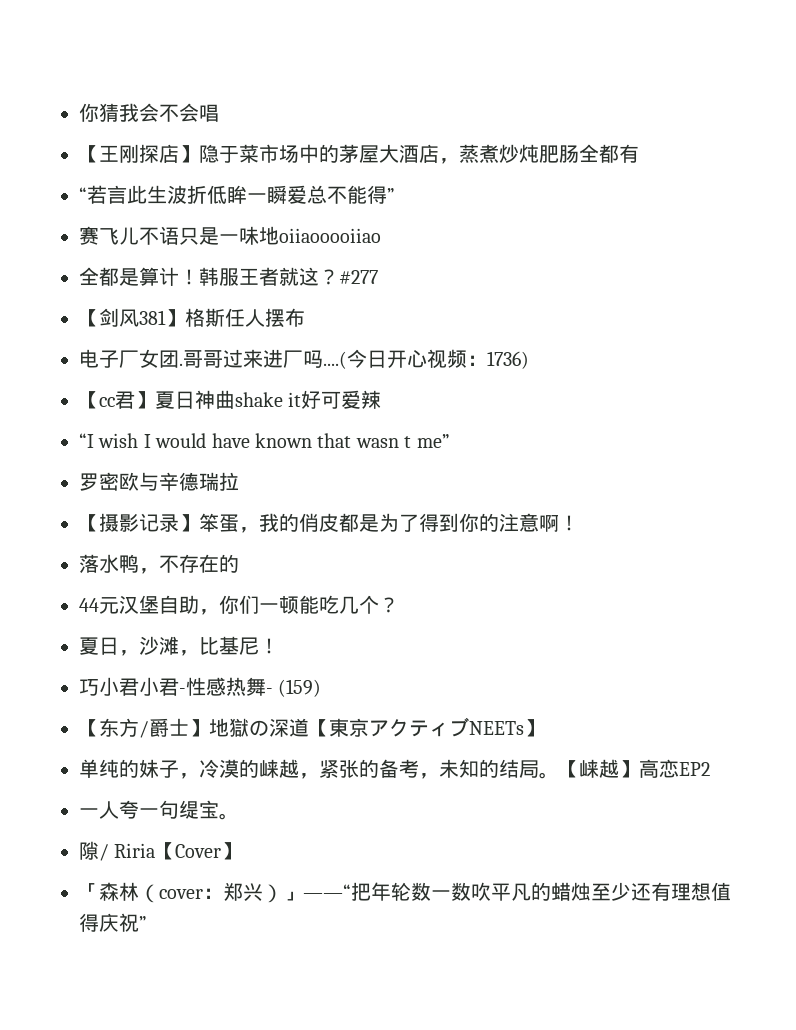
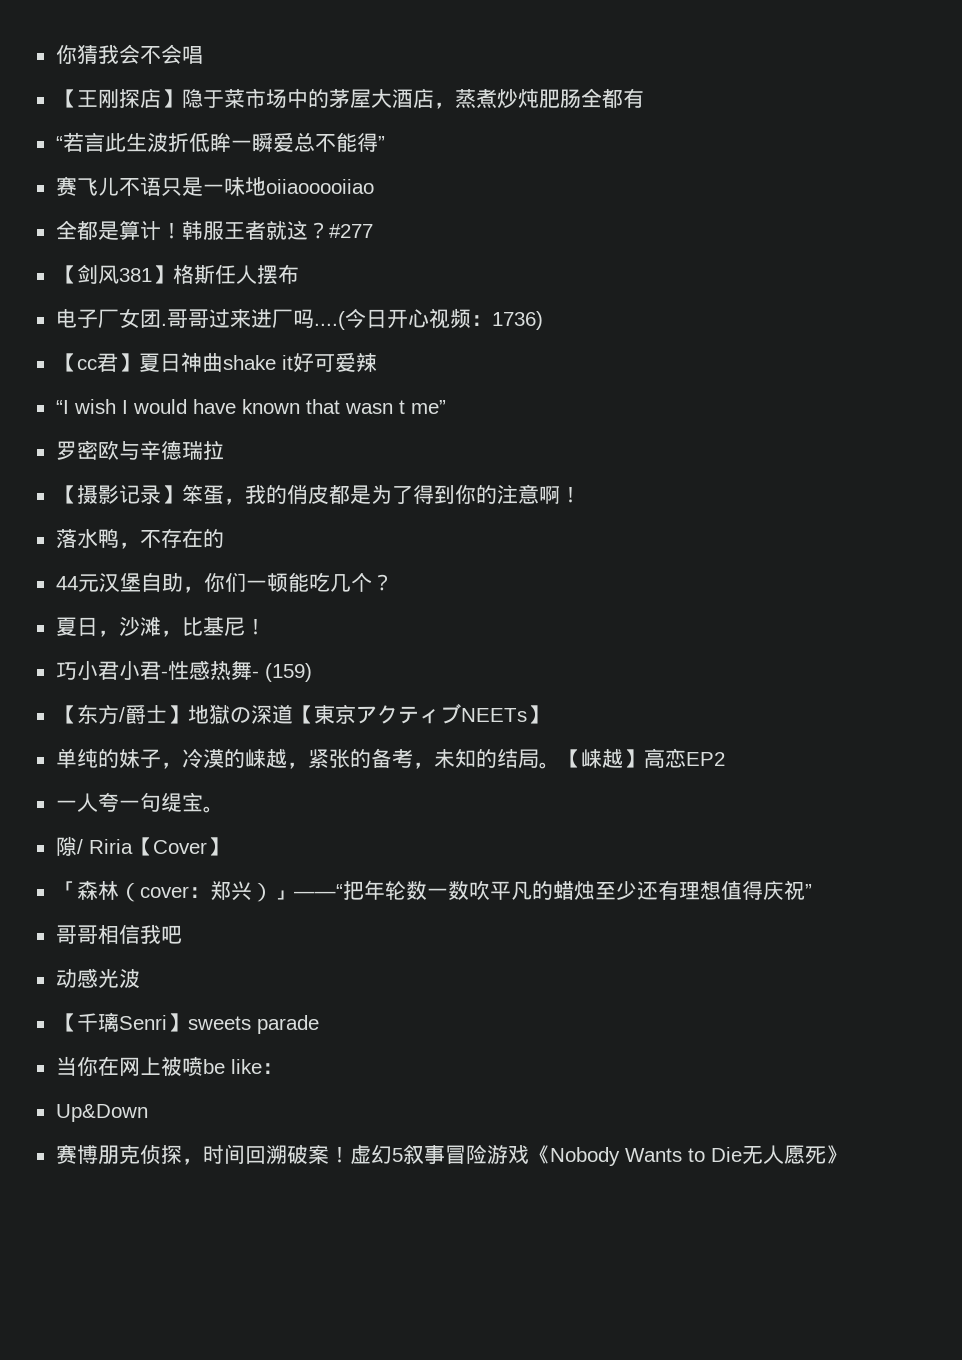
(147, 923) none -> [55,924,182,944] [55,968,140,988] [55,1012,319,1034] [55,1056,283,1076] [55,1104,148,1122] [55,1144,847,1166] // 哥哥相信我吧 // 动感光波 // 【千璃Senri】sweets parade // 当你在网上被喷be like： // Up&Down // 赛博朋克侦探，时间回溯破案！虚幻5叙事冒险游戏《Nobody Wants to Die无人愿死》

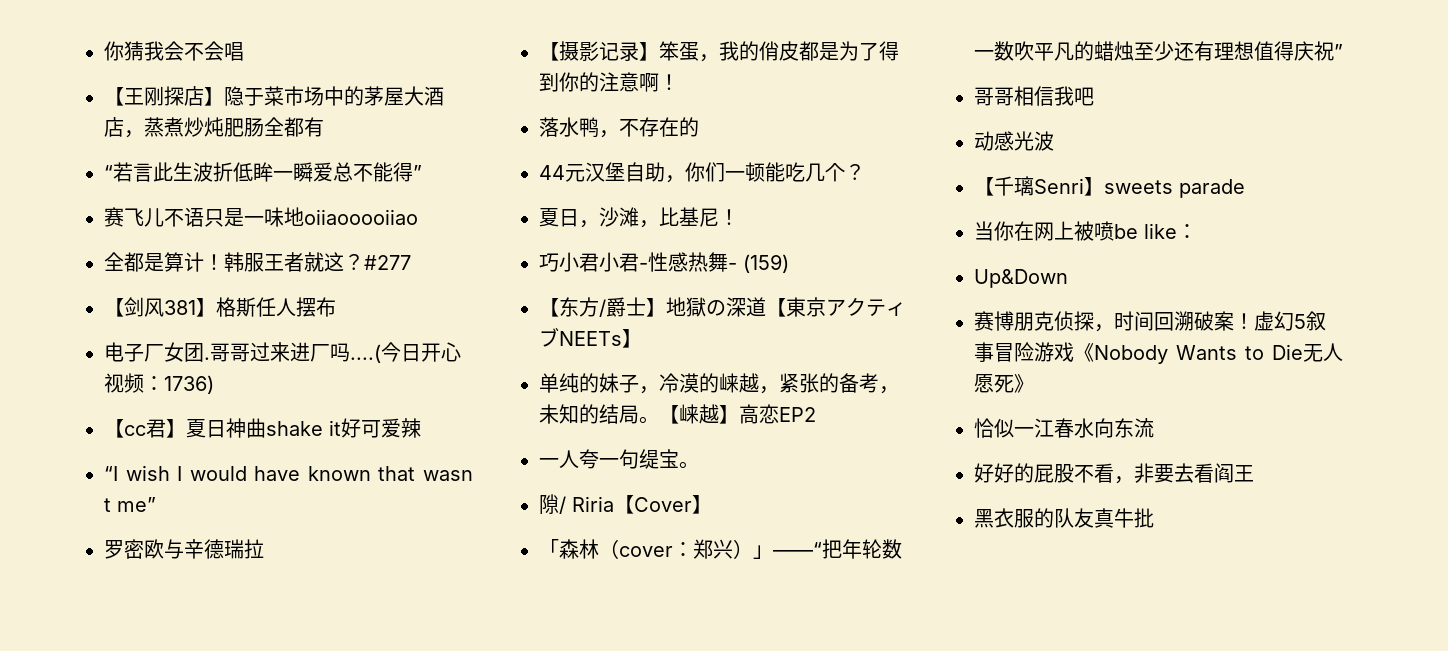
(847, 1154) none -> [974,418,1154,438] [974,463,1254,484] [974,508,1154,528] // 恰似一江春水向东流 // 好好的屁股不看，非要去看阎王 // 黑衣服的队友真牛批

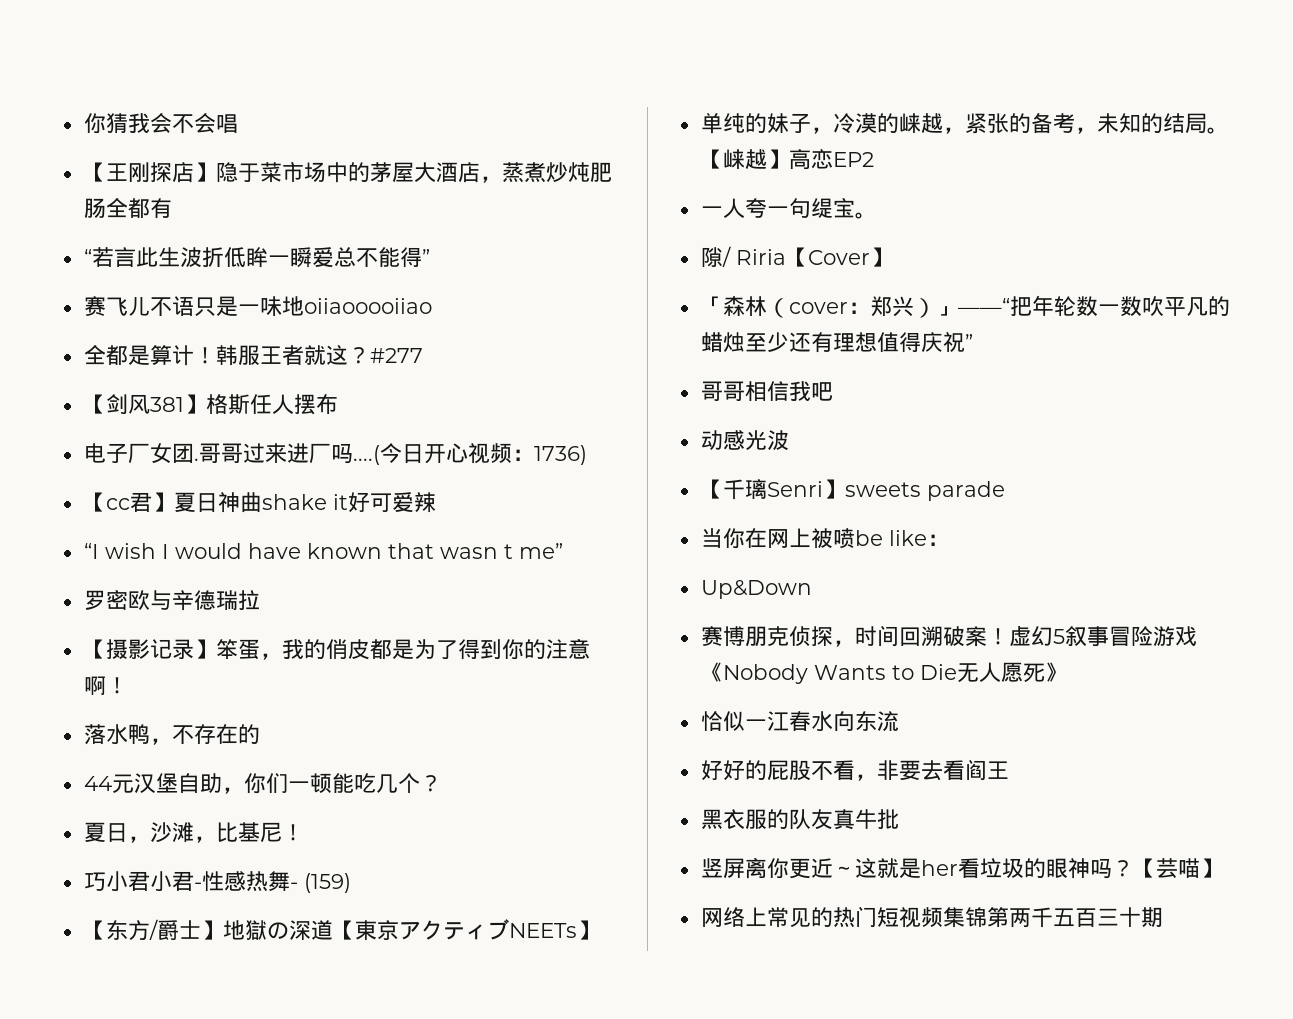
(1154, 518) none -> [700,857,1222,879] [700,906,1163,928] // 竖屏离你更近～这就是her看垃圾的眼神吗？【芸喵】 // 网络上常见的热门短视频集锦第两千五百三十期

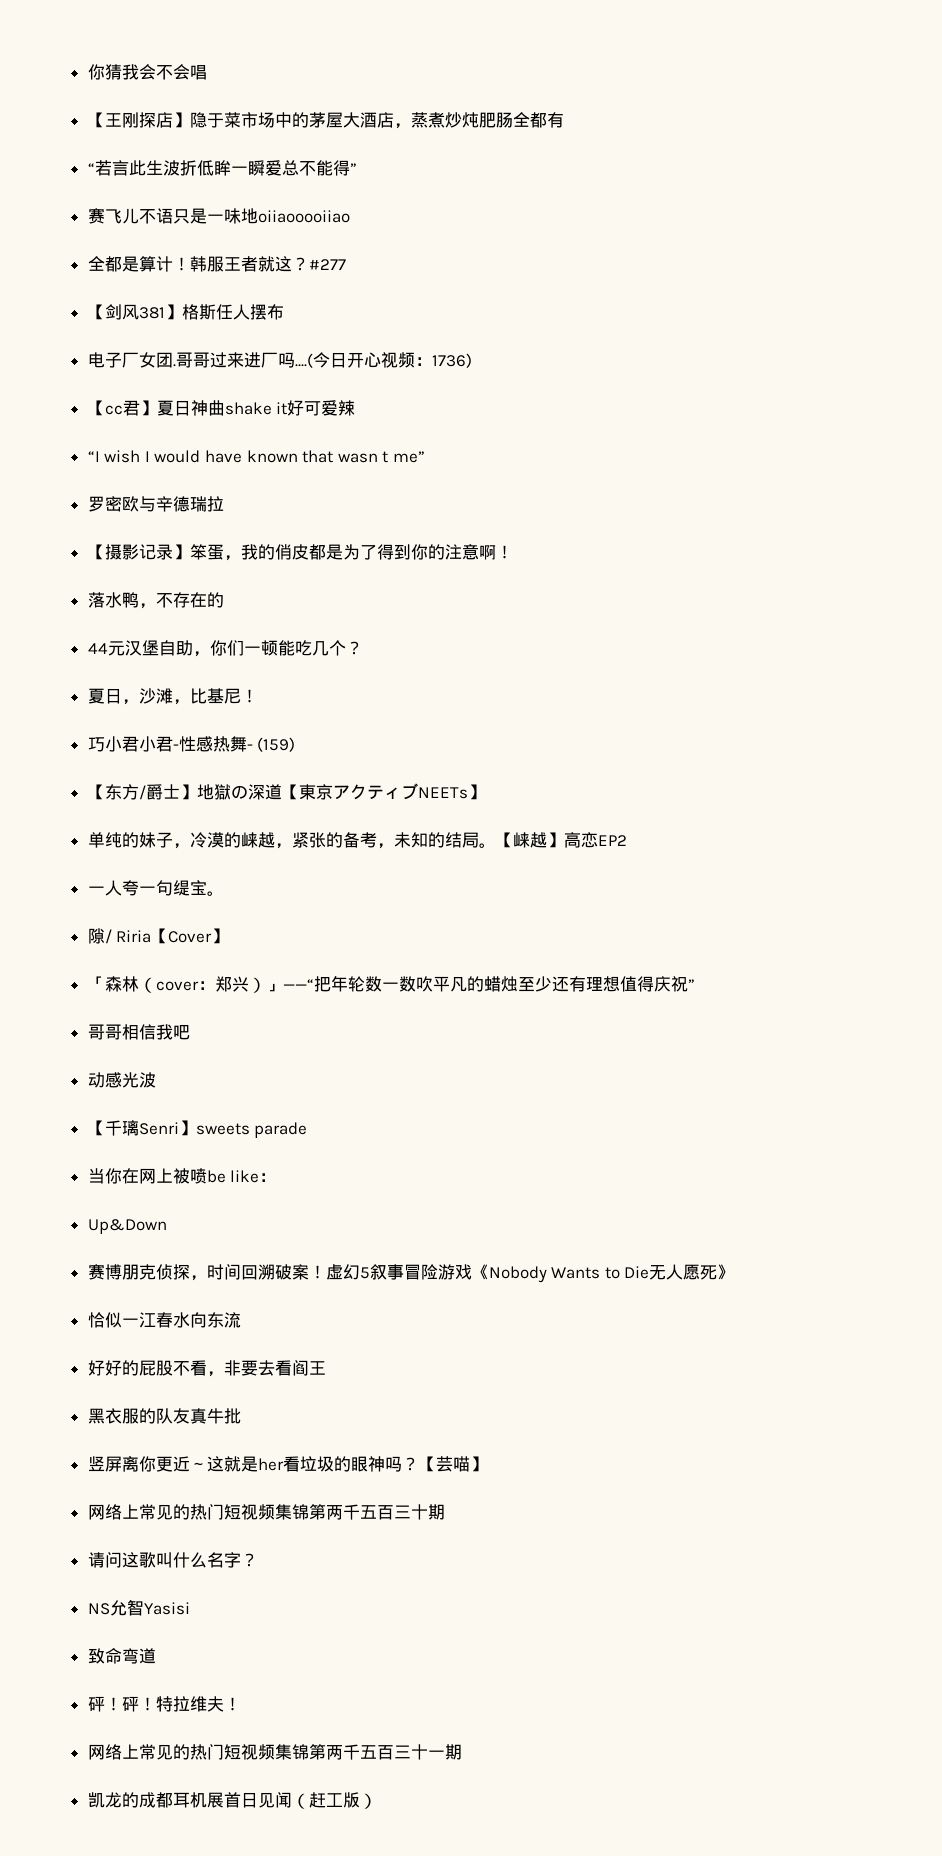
(1163, 917) none -> [87,1552,258,1568] [87,1599,190,1616] [87,1648,156,1664] [87,1696,241,1712] [87,1744,462,1760] [87,1792,377,1809] // 请问这歌叫什么名字？ // NS允智Yasisi // 致命弯道 // 砰！砰！特拉维夫！ // 网络上常见的热门短视频集锦第两千五百三十一期 // 凯龙的成都耳机展首日见闻（赶工版）

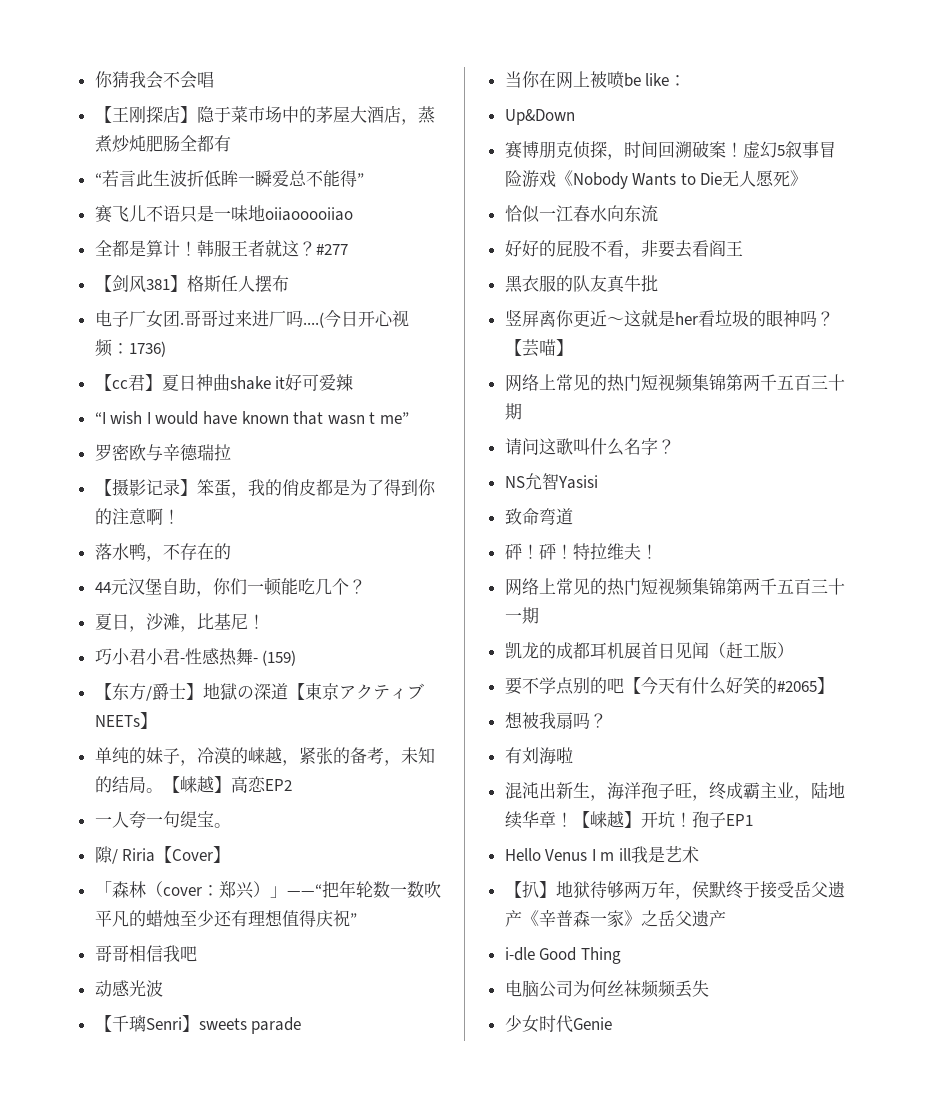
(377, 1801) none -> [504,676,834,695] [504,712,607,729] [504,747,573,765] [504,781,845,801] [504,811,753,829] [504,846,700,863] [504,880,845,900] [504,909,726,928] [504,947,621,964] [504,980,709,998] [504,1015,612,1033] // 要不学点别的吧【今天有什么好笑的#2065】 // 想被我扇吗？ // 有刘海啦 // 混沌出新生，海洋孢子旺，终成霸主业，陆地续华章！【崃越】开坑！孢子EP1 // Hello Venus I m ill我是艺术 // 【扒】地狱待够两万年，侯默终于接受岳父遗产《辛普森一家》之岳父遗产 // i-dle Good Thing // 电脑公司为何丝袜频频丢失 // 少女时代Genie

